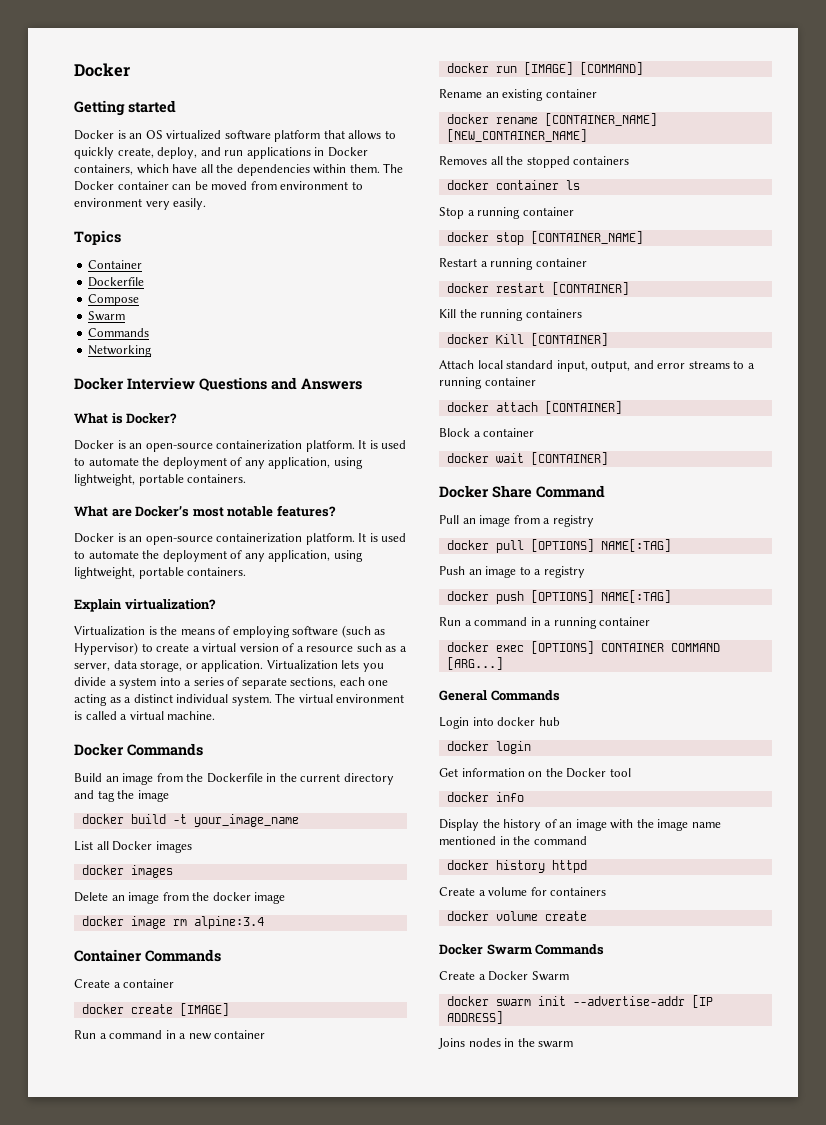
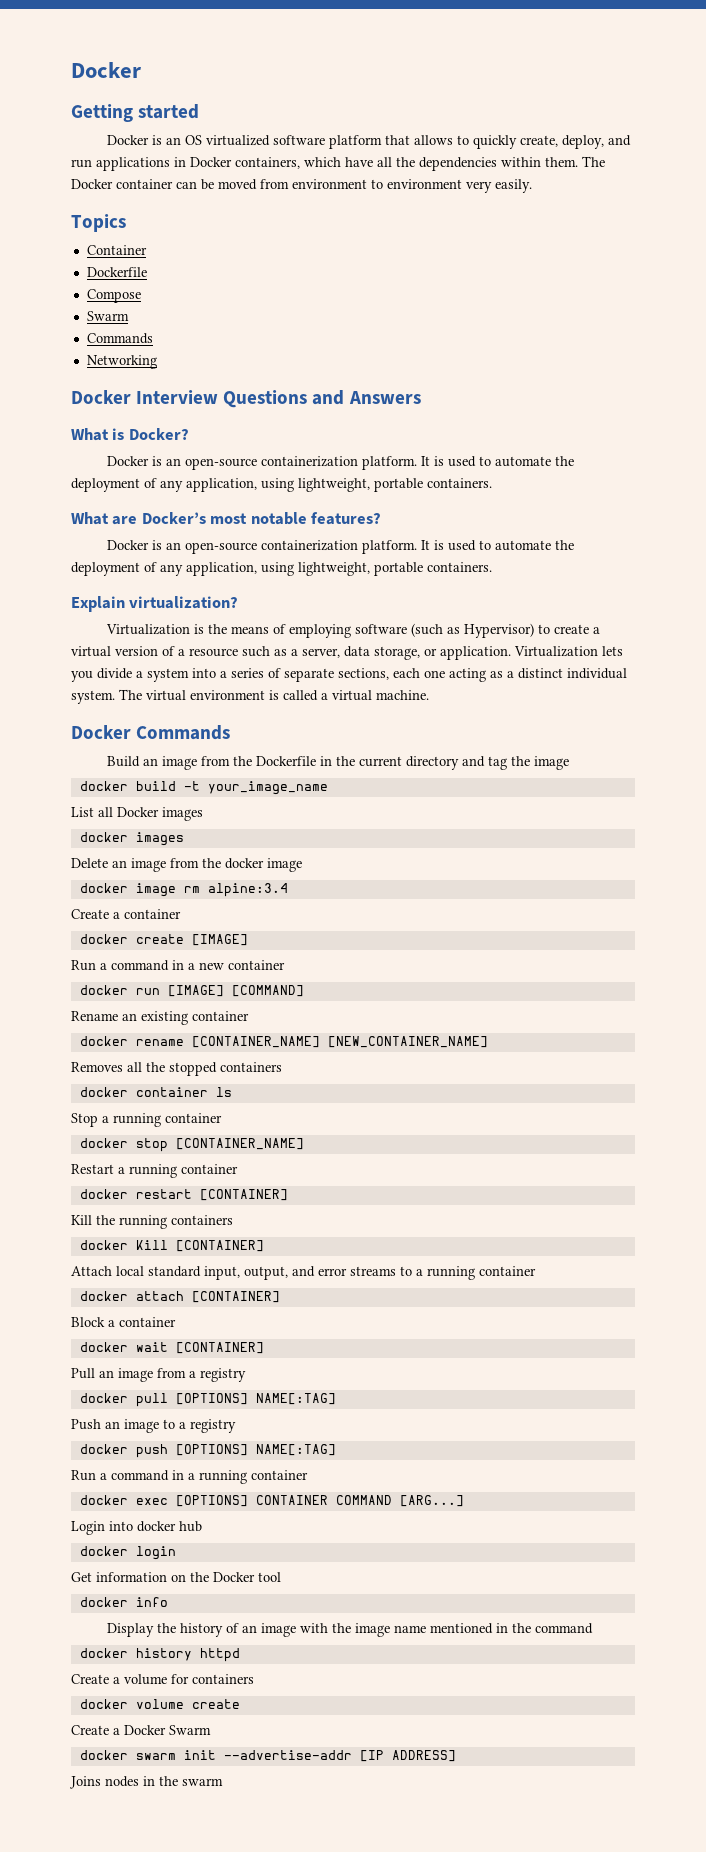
[74,949,221,962] // Container Commands -> (288, 890) none
[439,485,605,498] // Docker Share Command -> (264, 1348) none
[439,690,560,701] // General Commands -> (464, 1501) none
[439,944,605,955] // Docker Swarm Commands -> (240, 1704) none

